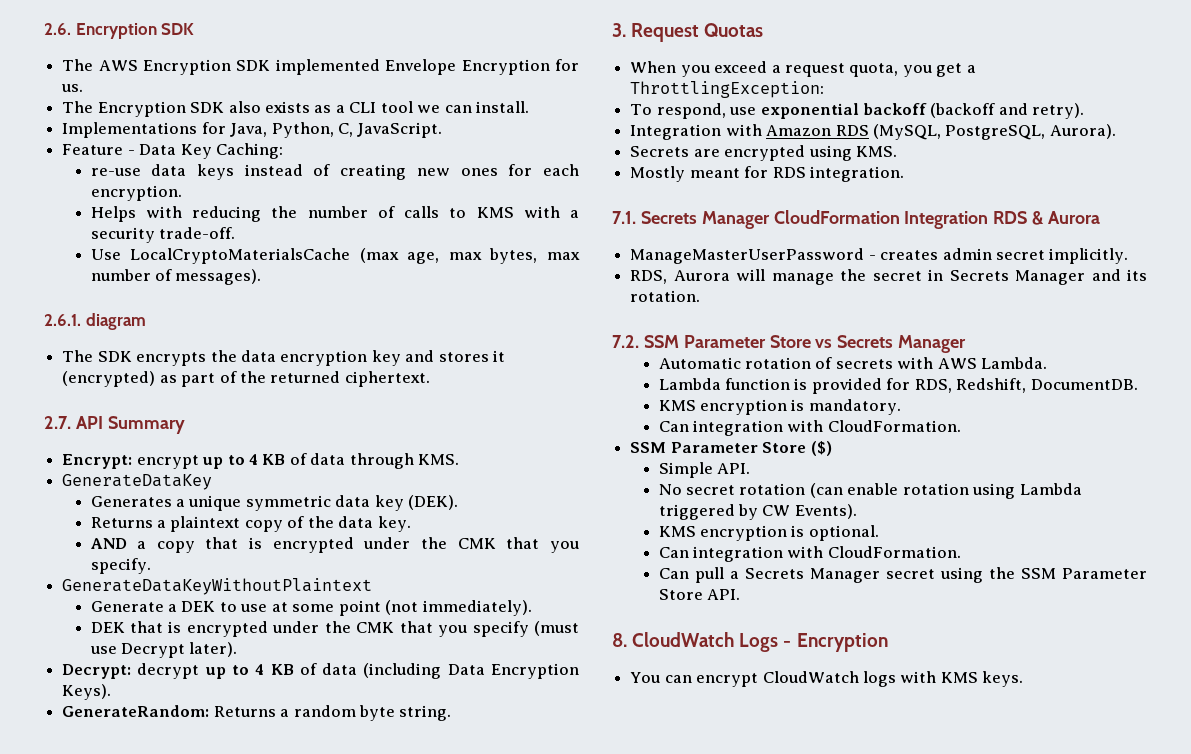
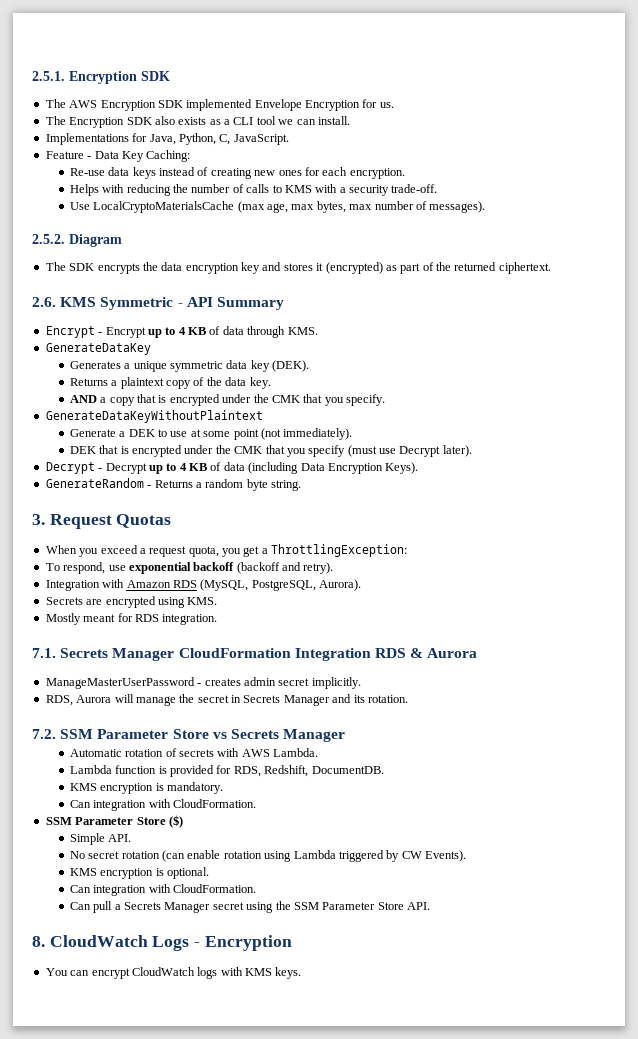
[44,23,71,35] 2.6. -> [32,71,65,81] 2.5.1.
[90,168,141,176] re-use -> [69,168,105,176] Re-use
[44,313,146,330] 2.6.1. diagram -> [32,234,122,247] 2.5.2. Diagram
[44,416,71,429] 2.7. -> [32,297,183,310] 2.6. KMS Symmetric -
[62,454,199,469] Encrypt: encrypt -> [45,326,146,338] Encrypt - Encrypt
[62,663,200,679] Decrypt: decrypt -> [45,462,147,474] Decrypt - Decrypt
[62,705,210,717] GenerateRandom: -> [45,478,152,488] GenerateRandom -

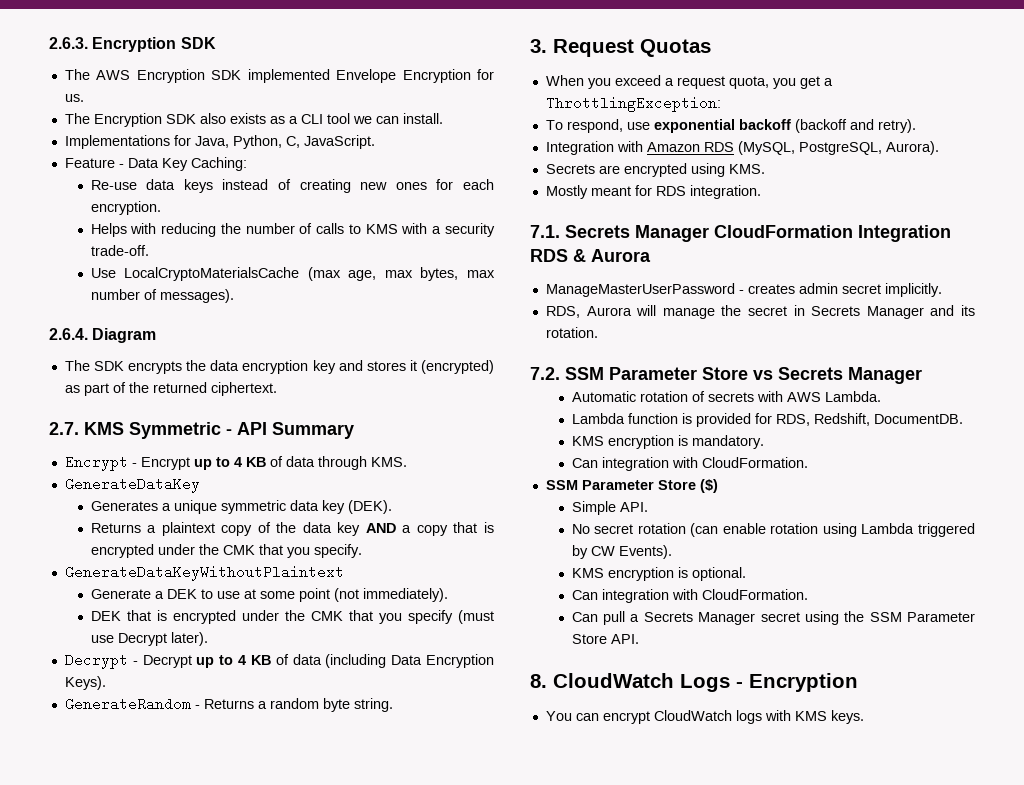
[32,71,65,81] 2.5.1. -> [49,37,88,49] 2.6.3.
[32,234,65,244] 2.5.2. -> [49,328,88,340] 2.6.4.
[32,297,56,307] 2.6. -> [49,422,79,435] 2.7.
[249,377,271,389] key. // -> [337,522,361,536] key

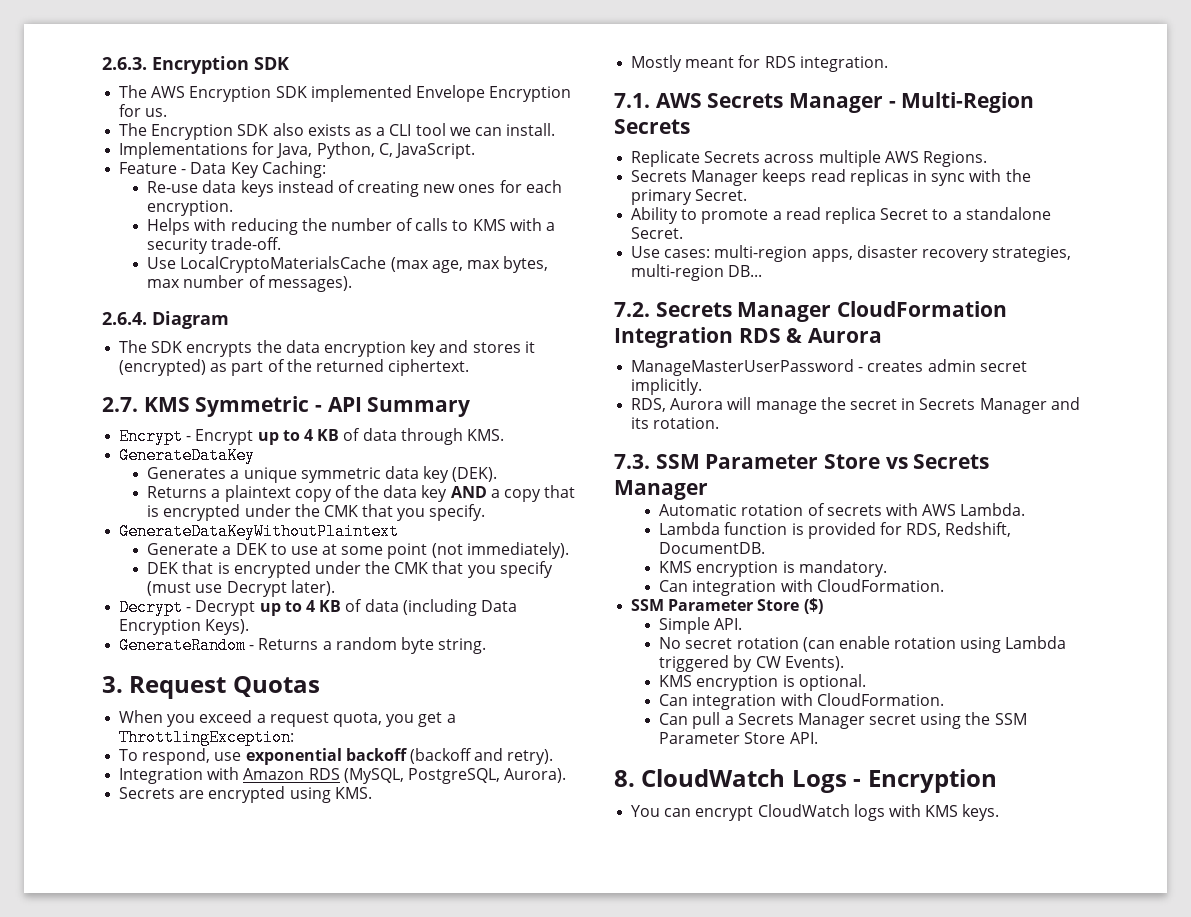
(560, 231) none -> [655,92,1035,113] [614,119,690,134] [631,150,987,167] [631,169,1031,186] [631,189,748,205] [631,207,1051,224] [631,227,684,239] [631,245,1072,262] [631,264,763,281] [614,302,650,317] AWS Secrets Manager - Multi-Region Secrets // Replicate Secrets across multiple AWS Regions. // Secrets Manager keeps read replicas in sync with the primary Secret. // Ability to promote a read replica Secret to a standalone Secret. // Use cases: multi-region apps, disaster recovery strategies, multi-region DB... // 7.2.
[530,367,560,380] 7.2. -> [614,454,650,469] 7.3.

